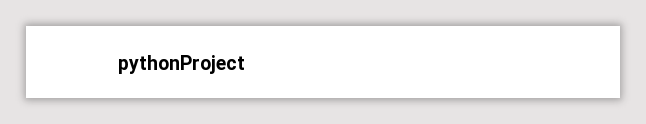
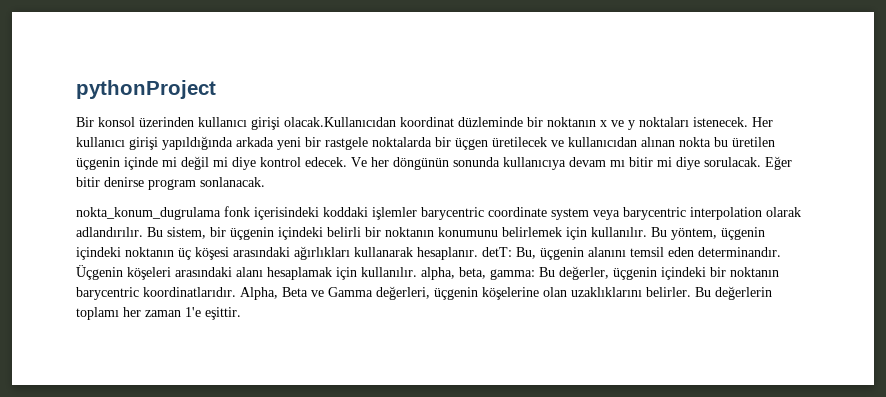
(245, 64) none -> [76,117,773,130] [76,136,775,150] [76,156,792,170] [76,177,265,190] [76,206,801,220] [76,227,765,240] [76,246,781,260] [76,265,779,280] [76,286,772,300] [76,307,241,320] // Bir konsol üzerinden kullanıcı girişi olacak.Kullanıcıdan koordinat düzleminde bir noktanın x ve y noktaları istenecek. Her kullanıcı girişi yapıldığında arkada yeni bir rastgele noktalarda bir üçgen üretilecek ve kullanıcıdan alınan nokta bu üretilen üçgenin içinde mi değil mi diye kontrol edecek. Ve her döngünün sonunda kullanıcıya devam mı bitir mi diye sorulacak. Eğer bitir denirse program sonlanacak. // nokta_konum_dugrulama fonk içerisindeki koddaki işlemler barycentric coordinate system veya barycentric interpolation olarak adlandırılır. Bu sistem, bir üçgenin içindeki belirli bir noktanın konumunu belirlemek için kullanılır. Bu yöntem, üçgenin içindeki noktanın üç köşesi arasındaki ağırlıkları kullanarak hesaplanır. detT: Bu, üçgenin alanını temsil eden determinandır. Üçgenin köşeleri arasındaki alanı hesaplamak için kullanılır. alpha, beta, gamma: Bu değerler, üçgenin içindeki bir noktanın barycentric koordinatlarıdır. Alpha, Beta ve Gamma değerleri, üçgenin köşelerine olan uzaklıklarını belirler. Bu değerlerin toplamı her zaman 1'e eşittir.

